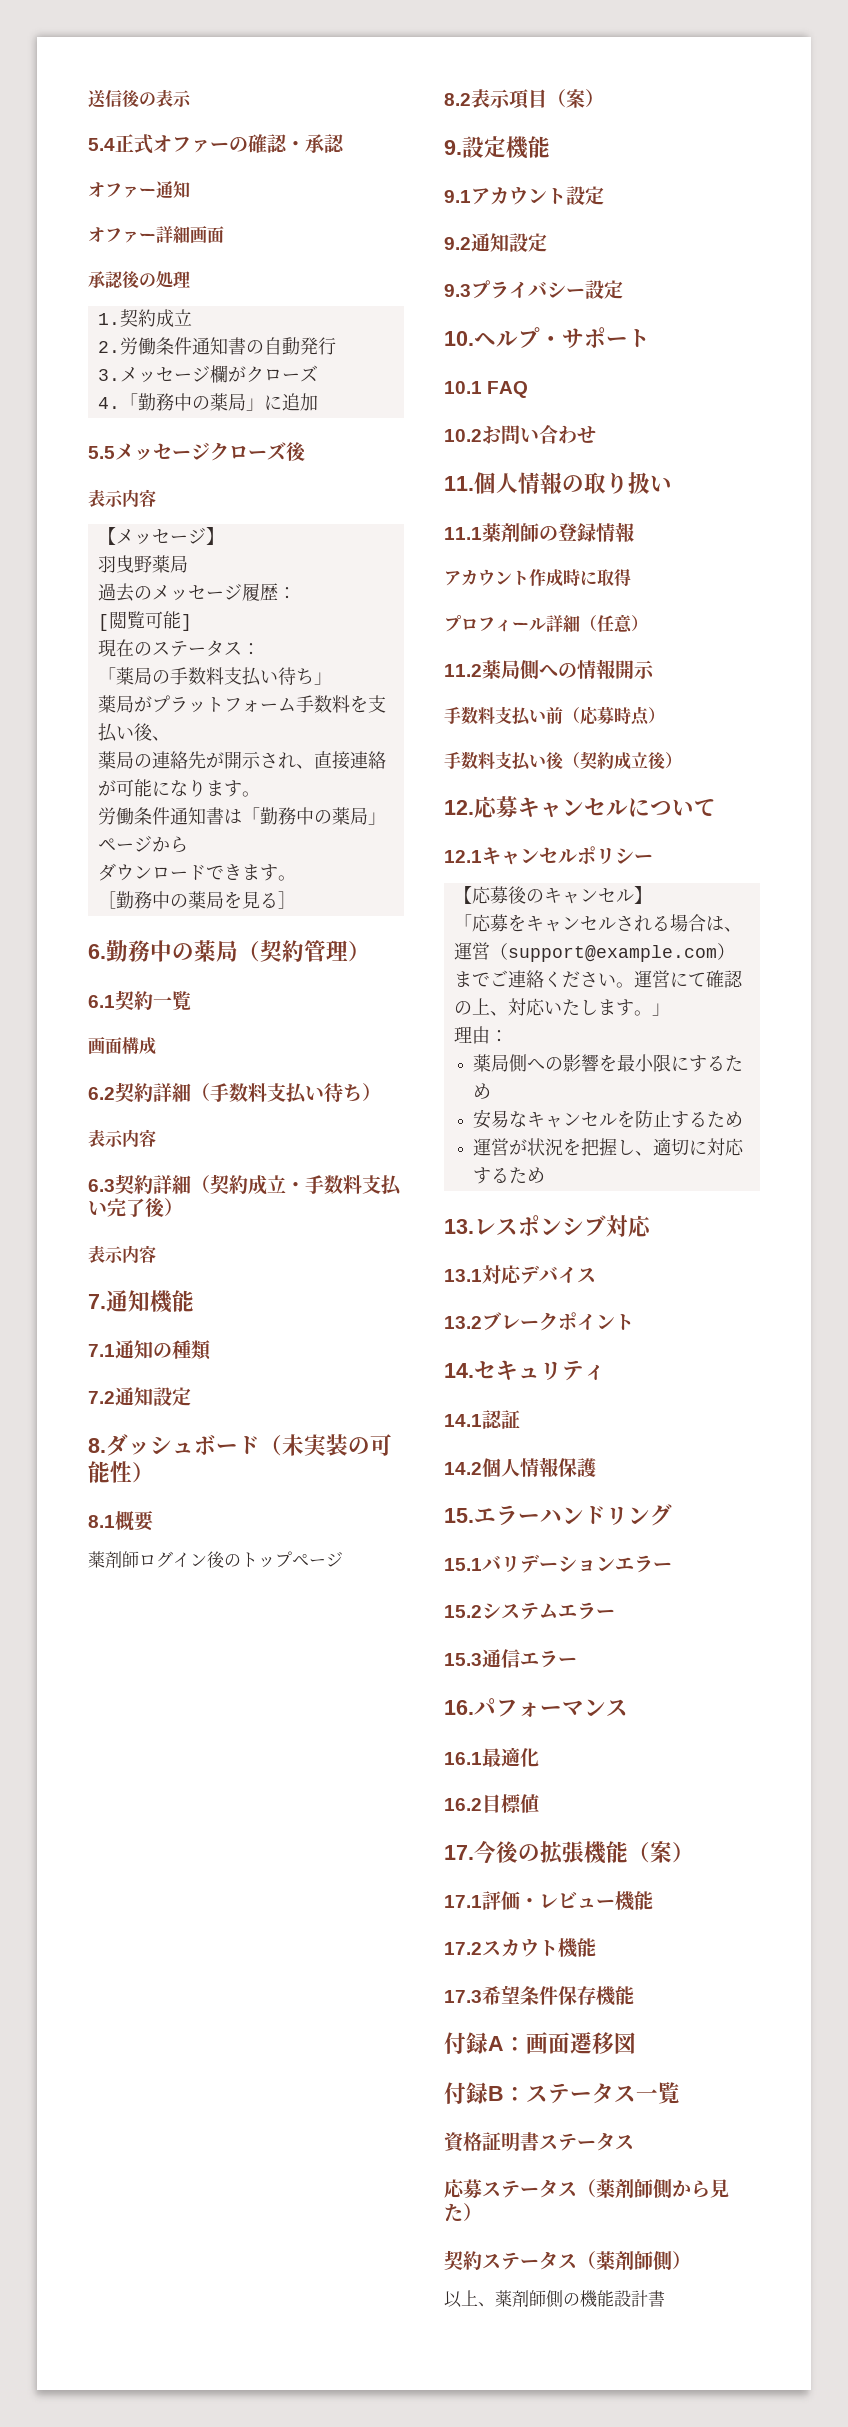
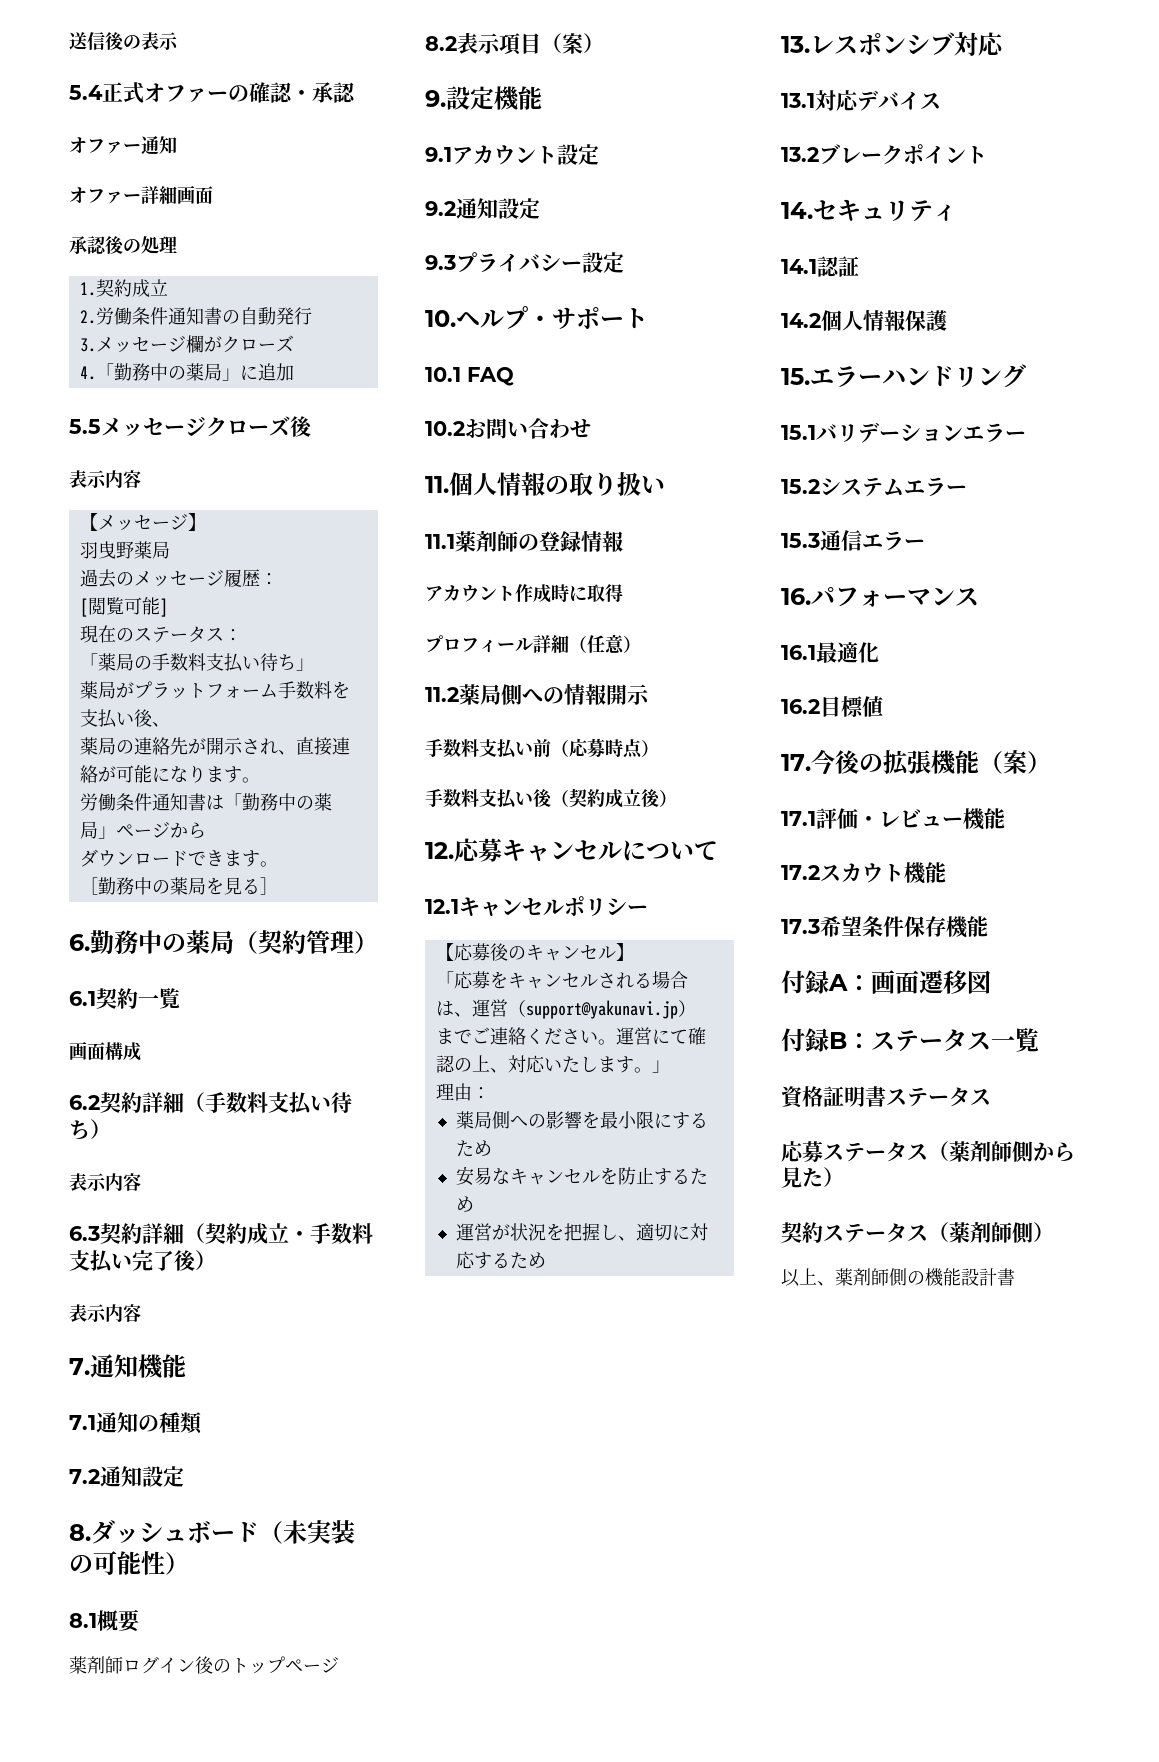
[508,945,718,962] support@example.com -> [525,1000,678,1019] support@yakunavi.jp

